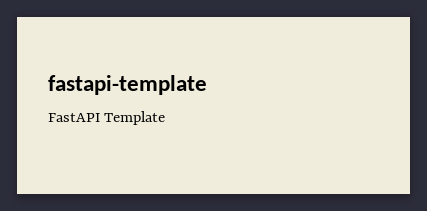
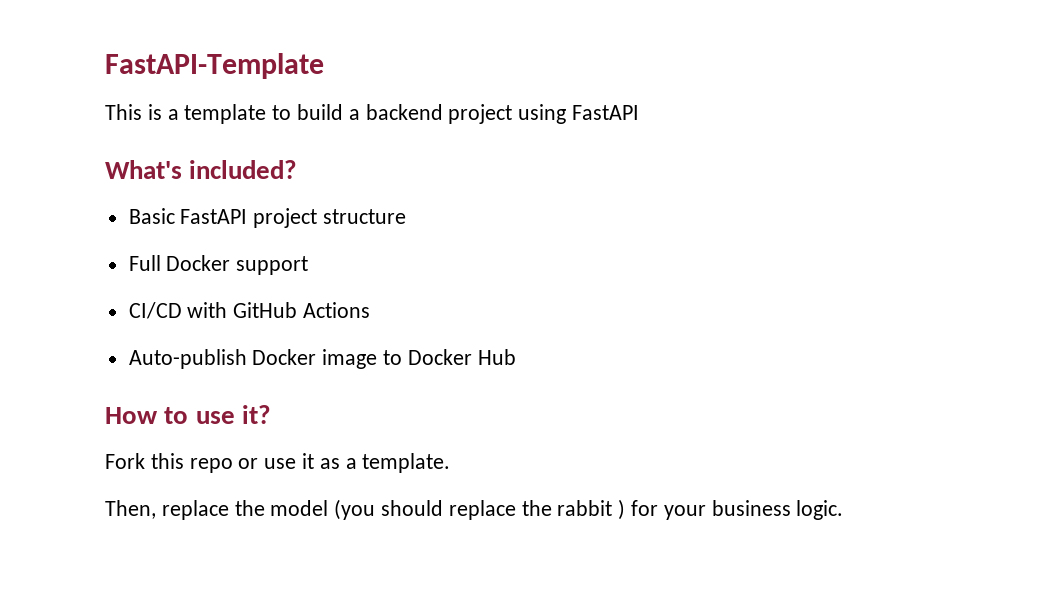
[48,75,207,95] [48,111,166,125] fastapi-template // FastAPI Template -> [105,53,324,79] [105,104,640,124] [105,160,298,179] [128,208,407,228] [128,255,309,275] [128,302,371,319] [128,349,516,369] [105,405,271,424] [105,453,451,473] [105,499,844,520] FastAPI-Template // This is a template to build a backend project using FastAPI // What's included? // Basic FastAPI project structure // Full Docker support // CI/CD with GitHub Actions // Auto-publish Docker image to Docker Hub // How to use it? // Fork this repo or use it as a template. // Then, replace the model (you should replace the rabbit ) for your business logic.

